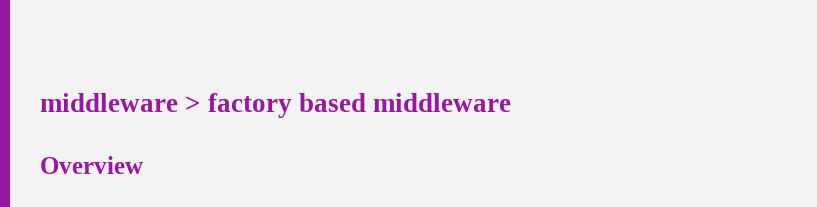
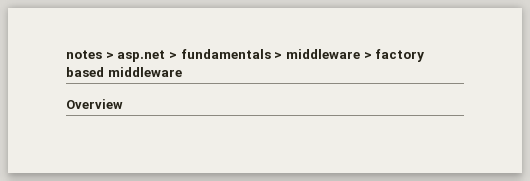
(40, 102) none -> [66,49,283,62] notes > asp.net > fundamentals >

